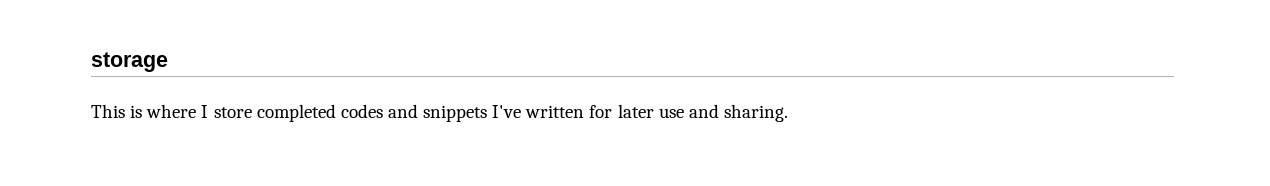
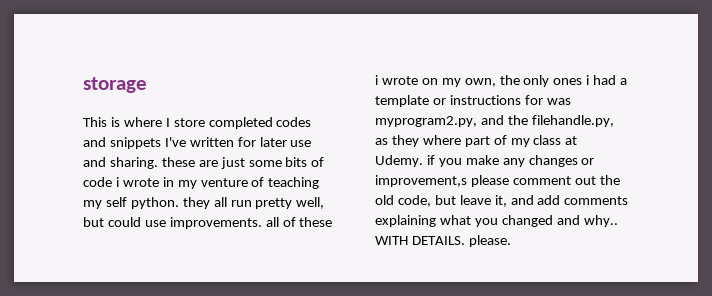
(788, 113) none -> [161,157,325,169] [83,177,320,189] [83,197,325,209] [83,217,333,229] [375,75,628,87] [375,95,571,107] [375,115,614,127] [375,135,578,147] [375,155,595,167] [375,175,620,187] [375,195,629,207] [375,215,618,227] [375,235,511,247] these are just some bits of code i wrote in my venture of teaching my self python. they all run pretty well, but could use improvements. all of these i wrote on my own, the only ones i had a template or instructions for was myprogram2.py, and the filehandle.py, as they where part of my class at Udemy. if you make any changes or improvement,s please comment out the old code, but leave it, and add comments explaining what you changed and why.. WITH DETAILS. please.

